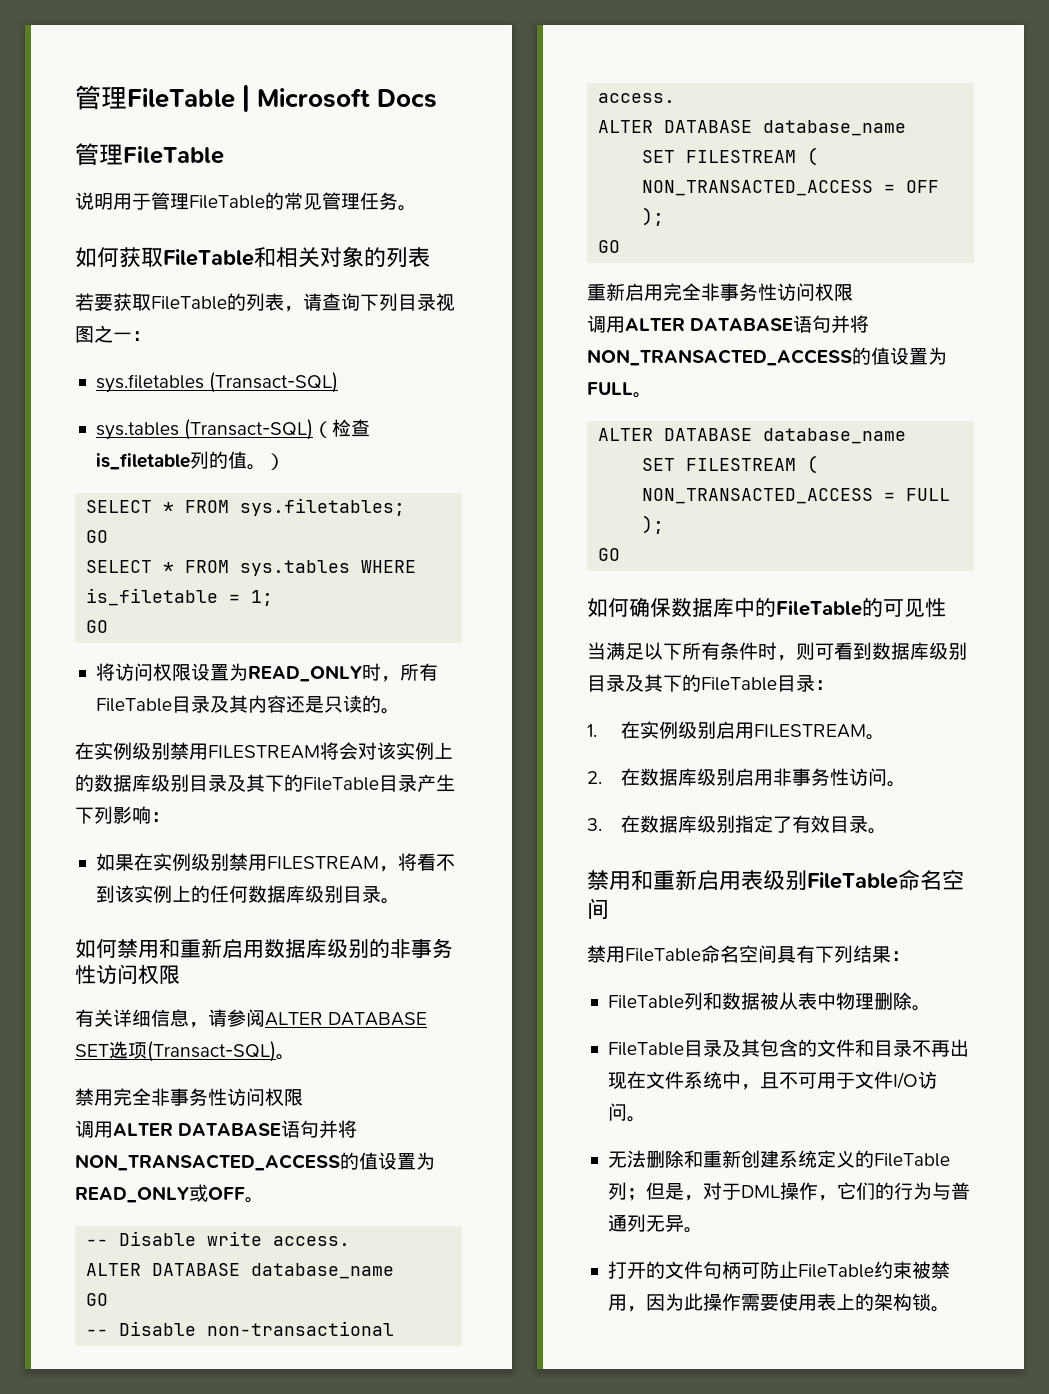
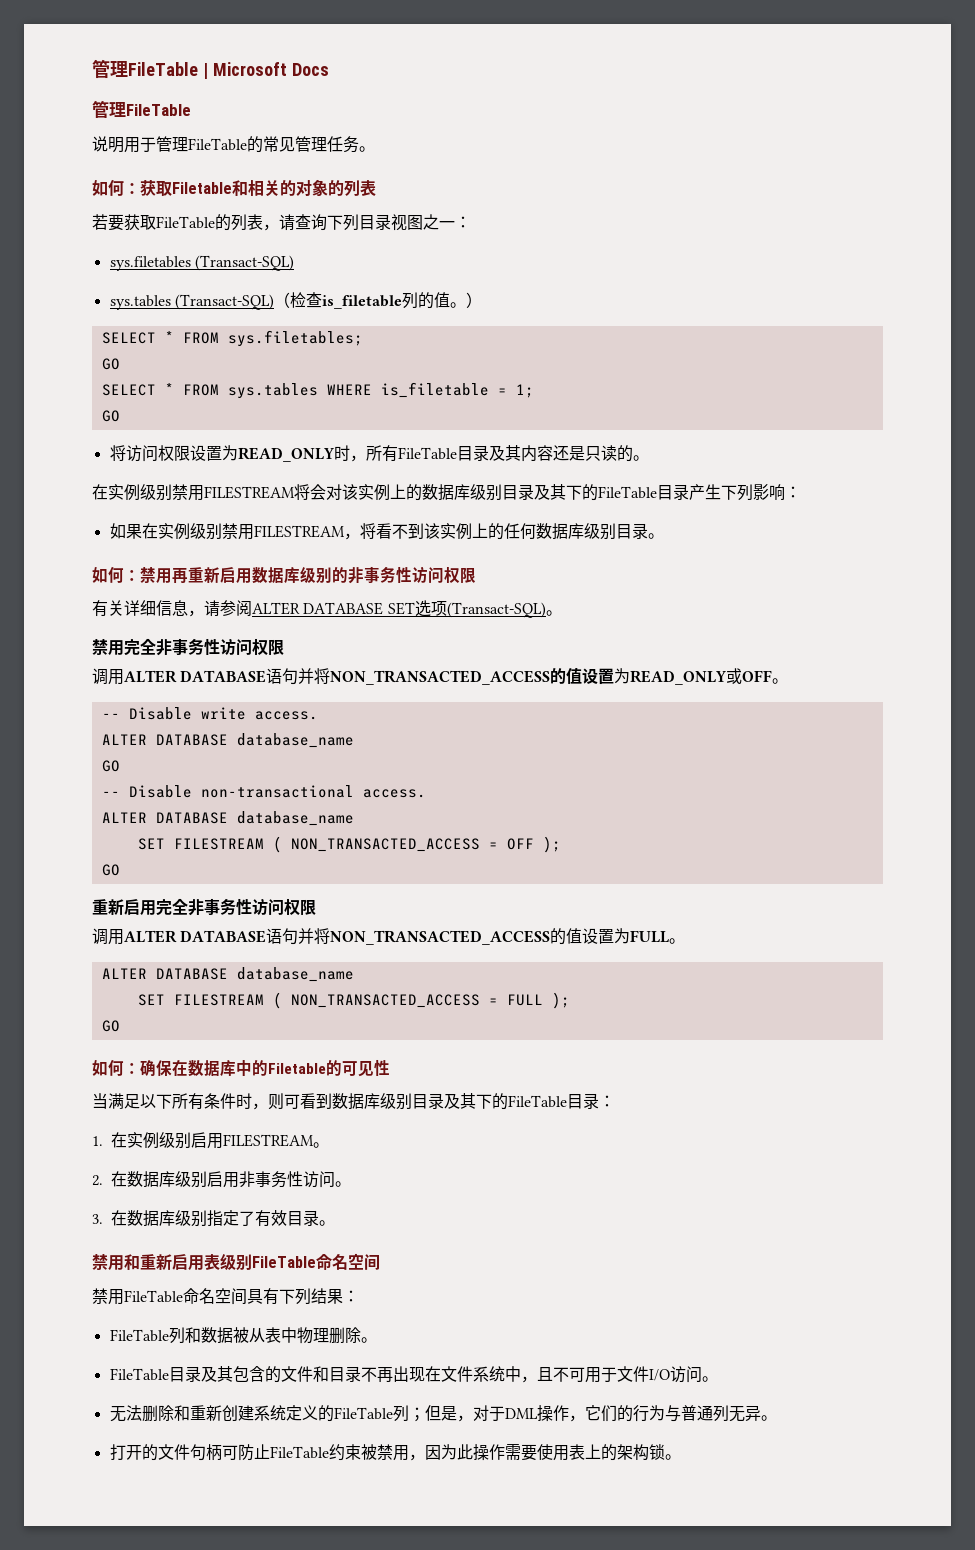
[119,247,320,268] 获取FileTable和相关 -> [124,180,296,197] ：获取Filetable和相关的
[117,938,180,958] 禁用和 -> [124,567,188,583] ：禁用再
[629,598,671,617] 确保 -> [124,1059,188,1076] ：确保在
[776,600,862,616] FileTable -> [268,1063,326,1074] Filetable

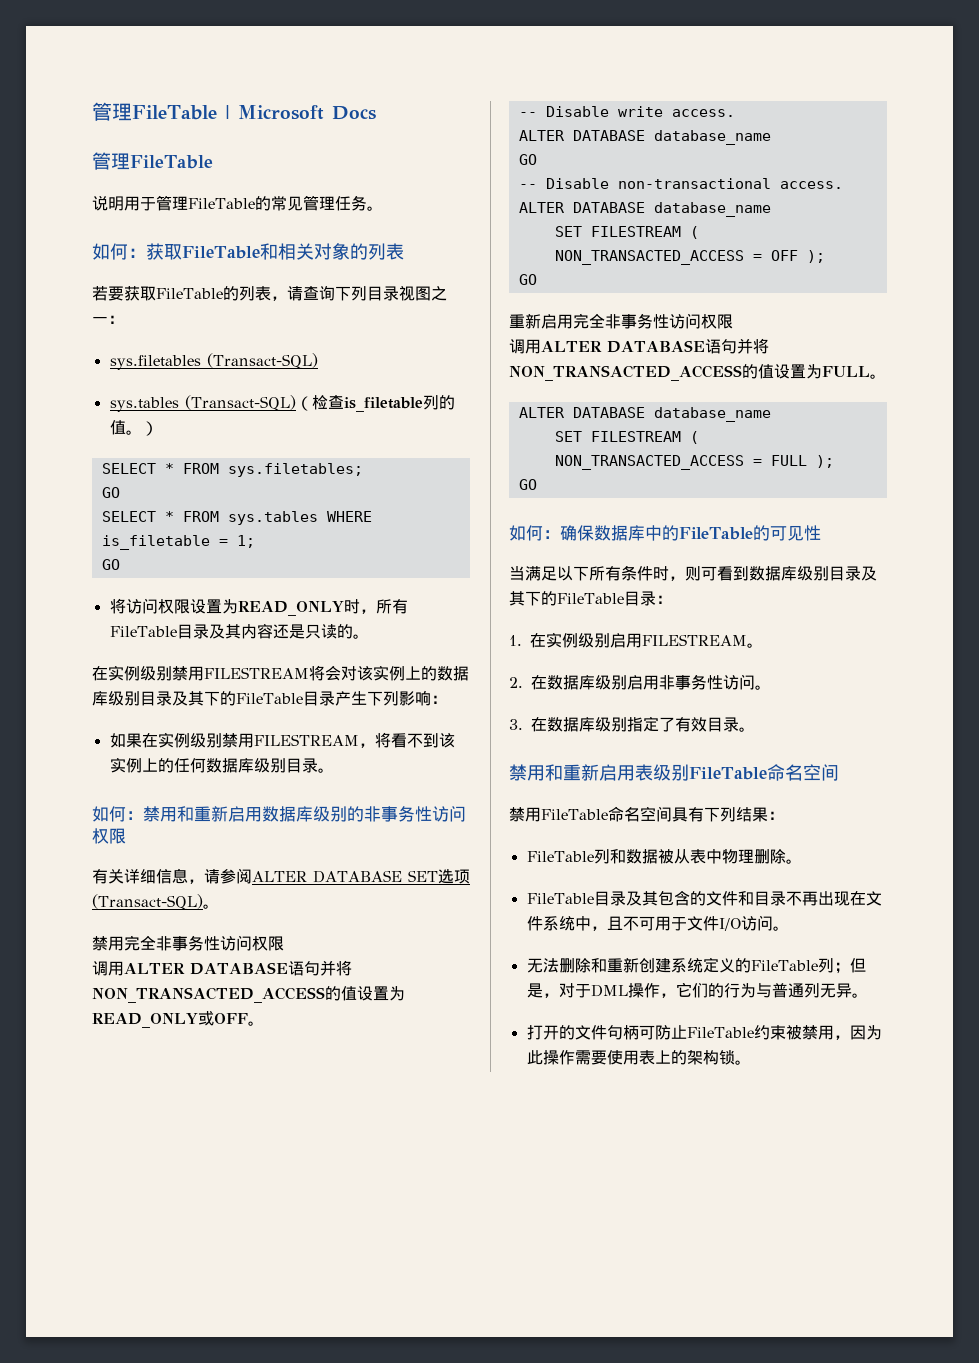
[172,180,296,197] Filetable和相关的 -> [182,243,314,260] FileTable和相关
[172,568,188,583] 再 -> [177,806,194,822] 和
[172,1059,188,1076] 在 -> (594, 533) none
[268,1063,326,1074] Filetable -> [679,527,753,540] FileTable

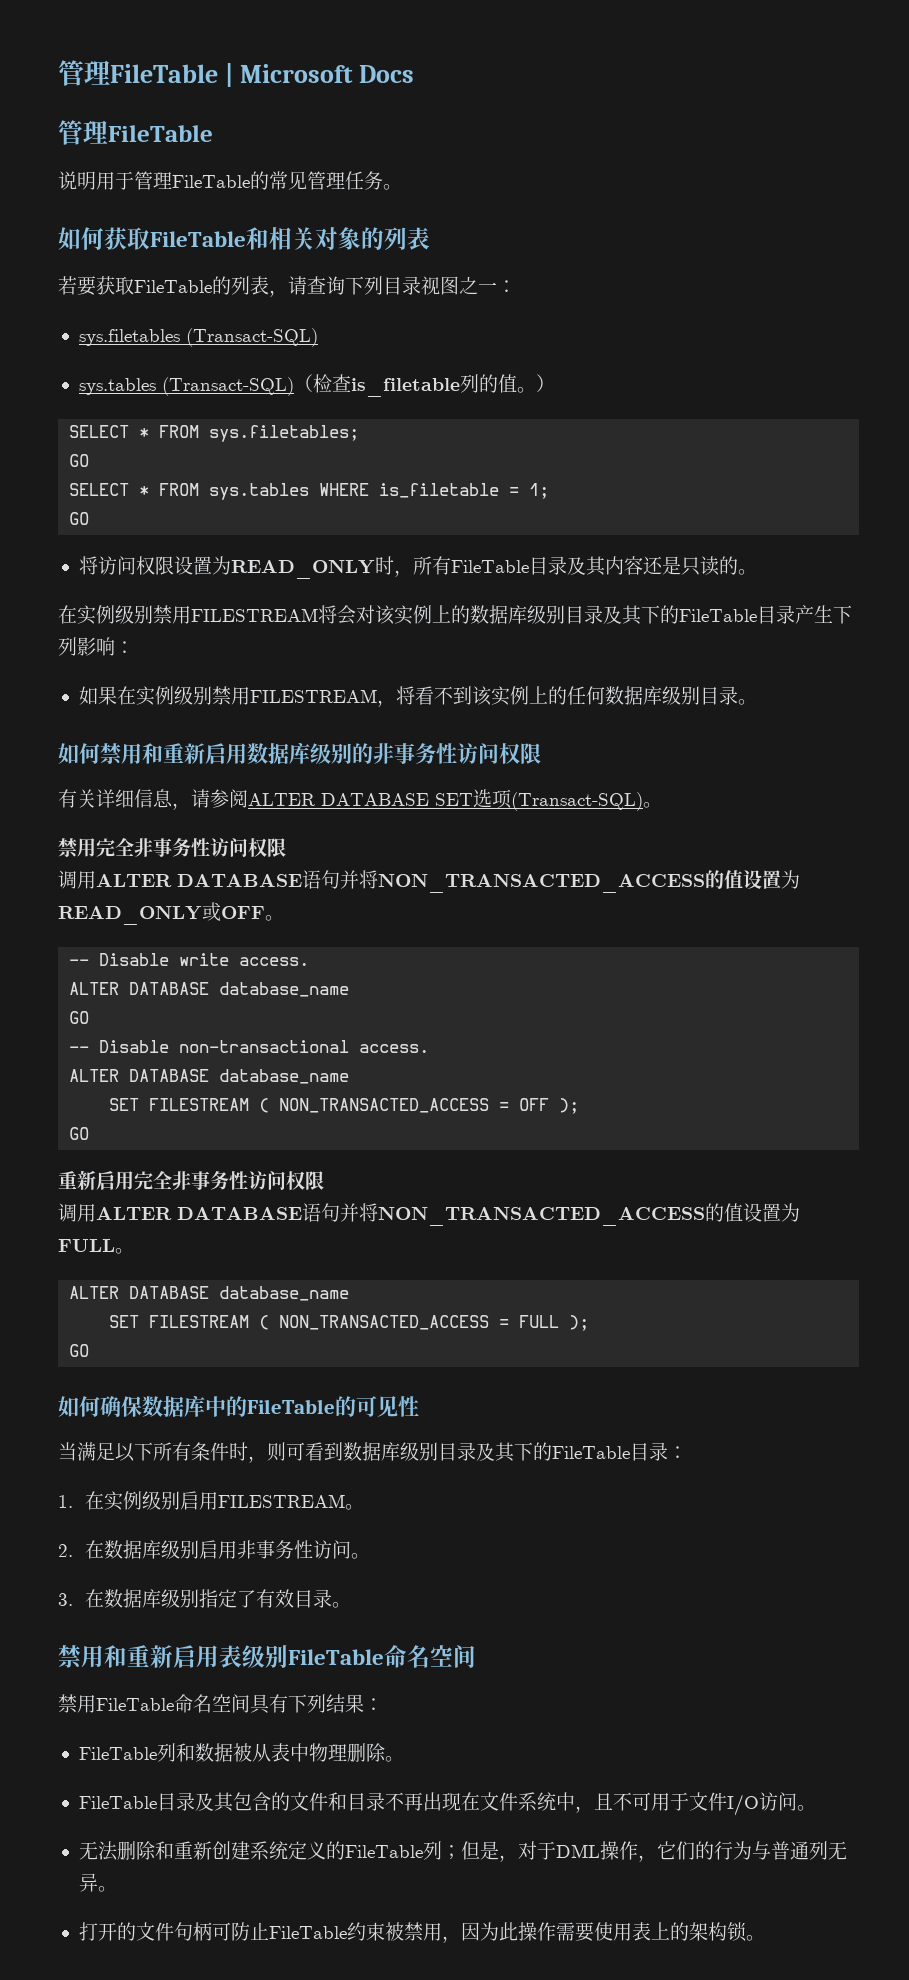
[128,248,146,258] ： -> (104, 238) none
[126,811,143,820] ： -> (100, 753) none
[543,530,560,539] ： -> (100, 1406) none

